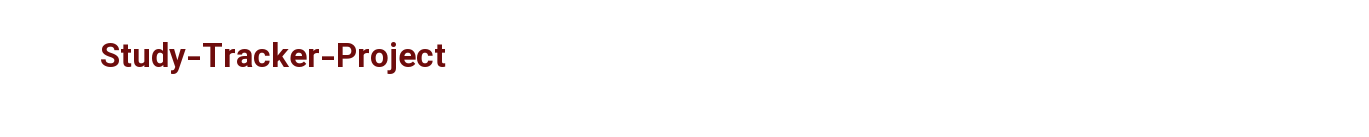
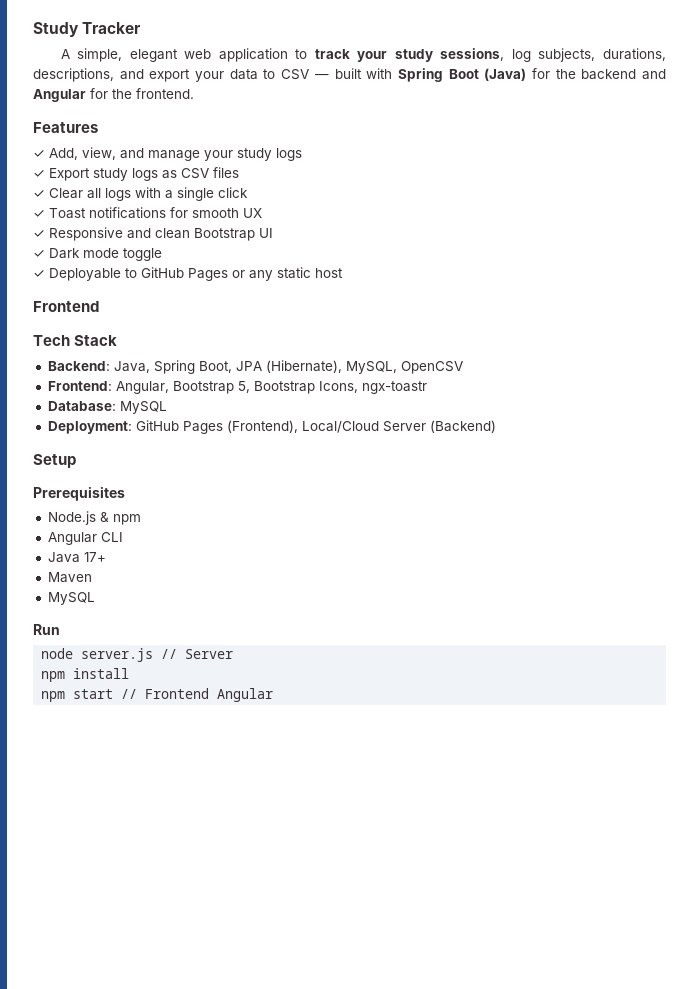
[100,42,446,74] Study-Tracker-Project -> [33,22,142,37] [60,48,666,62] [33,68,666,82] [33,88,194,102] [33,122,98,133] [33,147,302,161] [33,167,239,181] [33,187,248,201] [33,207,262,219] [33,227,273,241] [33,248,162,261] [33,267,343,281] [33,301,99,312] [33,335,118,346] [47,360,463,374] [47,381,427,394] [47,401,167,414] [47,420,496,434] [33,454,76,468] [33,486,125,501] [47,511,141,525] [47,532,123,545] [47,552,106,563] [47,572,92,583] [47,592,95,605] [33,624,60,635] [41,648,234,662] [41,668,130,682] [41,688,274,702] Study Tracker // A simple, elegant web application to track your study sessions, log subjects, durations, descriptions, and export your data to CSV — built with Spring Boot (Java) for the backend and Angular for the frontend. // Features // ✓ Add, view, and manage your study logs // ✓ Export study logs as CSV files // ✓ Clear all logs with a single click // ✓ Toast notifications for smooth UX // ✓ Responsive and clean Bootstrap UI // ✓ Dark mode toggle // ✓ Deployable to GitHub Pages or any static host // Frontend // Tech Stack // Backend: Java, Spring Boot, JPA (Hibernate), MySQL, OpenCSV // Frontend: Angular, Bootstrap 5, Bootstrap Icons, ngx-toastr // Database: MySQL // Deployment: GitHub Pages (Frontend), Local/Cloud Server (Backend) // Setup // Prerequisites // Node.js & npm // Angular CLI // Java 17+ // Maven // MySQL // Run // node server.js // Server // npm install // npm start // Frontend Angular

